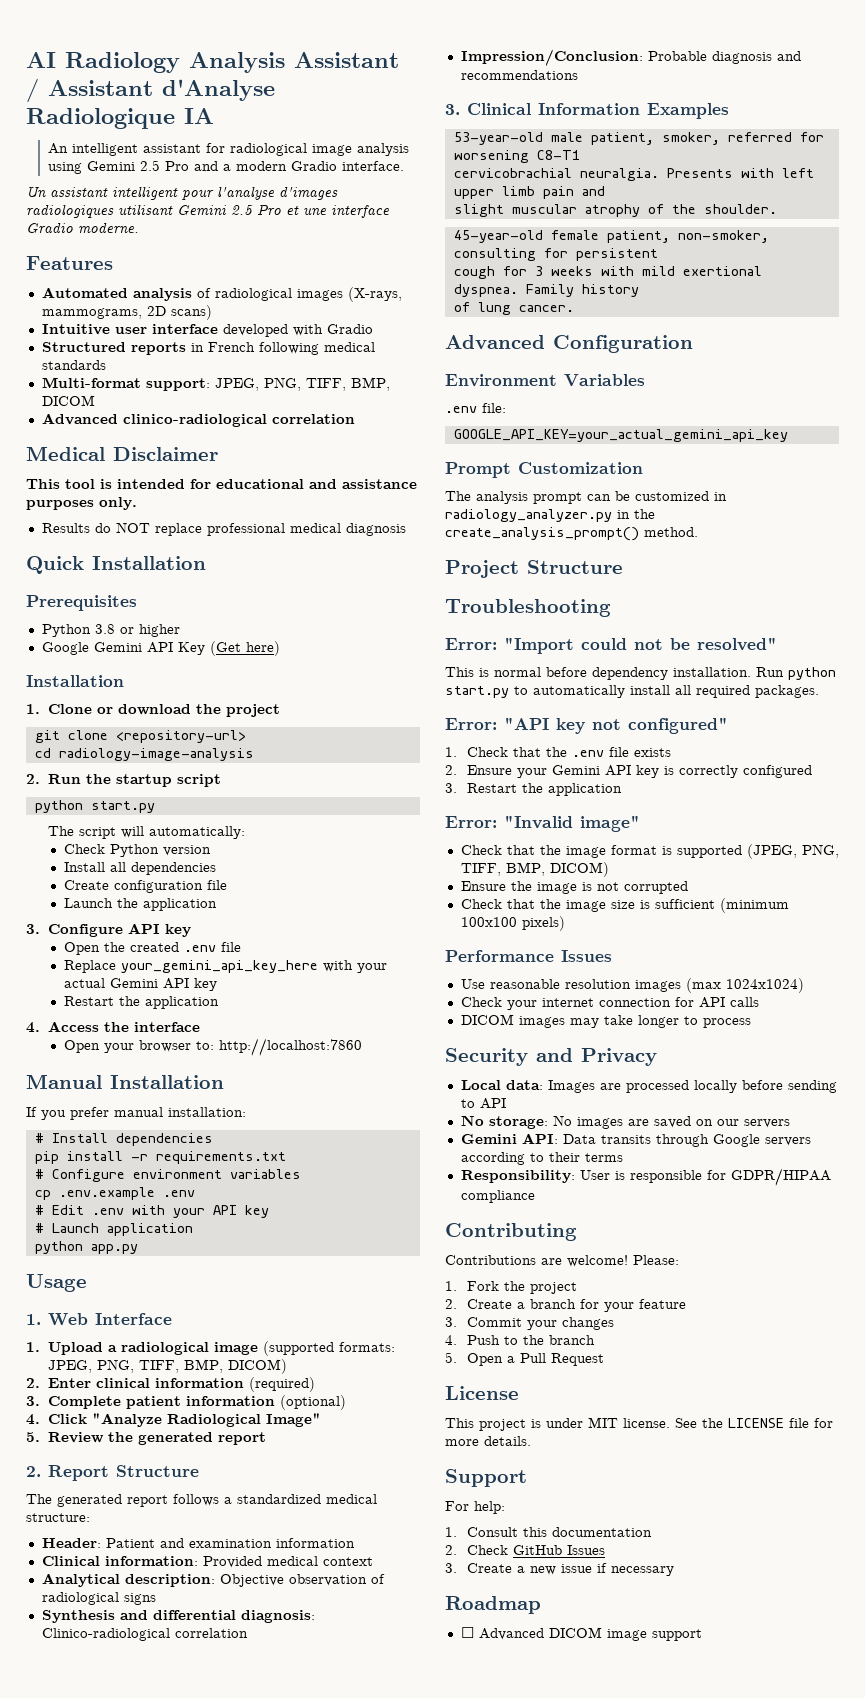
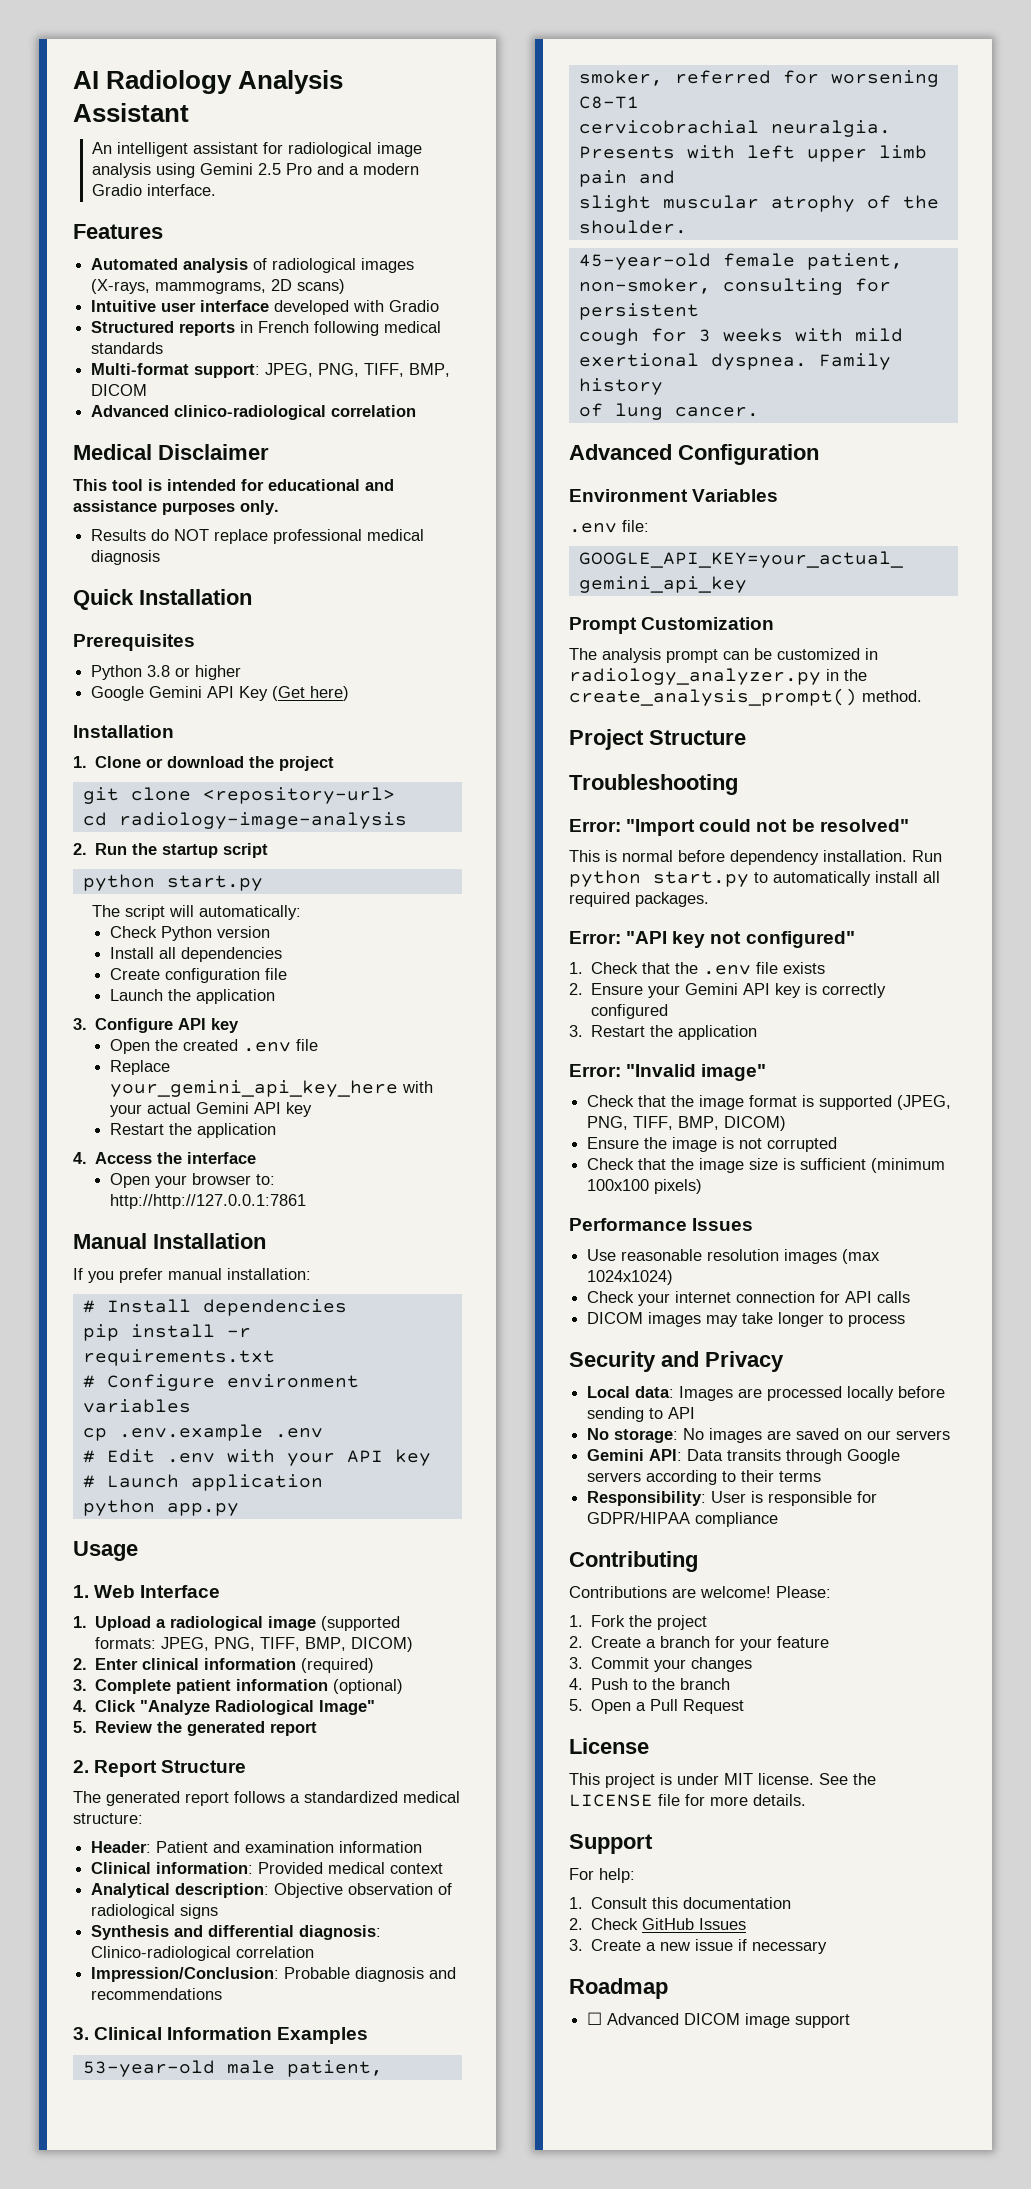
[26,78,275,103] [26,108,214,129] / Assistant d'Analyse Radiologique IA -> (189, 112) none
[26,186,338,200] [26,204,390,218] [26,222,139,234] // Un assistant intelligent pour l'analyse d'images radiologiques utilisant Gemini 2.5 Pro et une interface Gradio moderne. -> (217, 190) none
[219,1038,363,1056] http://localhost:7860 -> [110,1194,307,1209] http://http://127.0.0.1:7861

